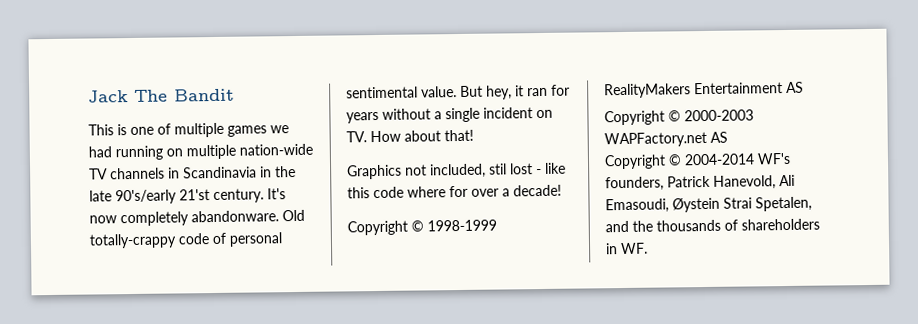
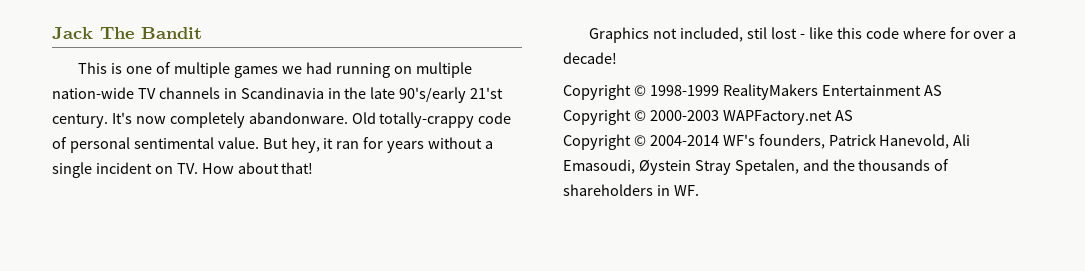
[723,197,752,209] Strai -> [694,160,731,175] Stray

